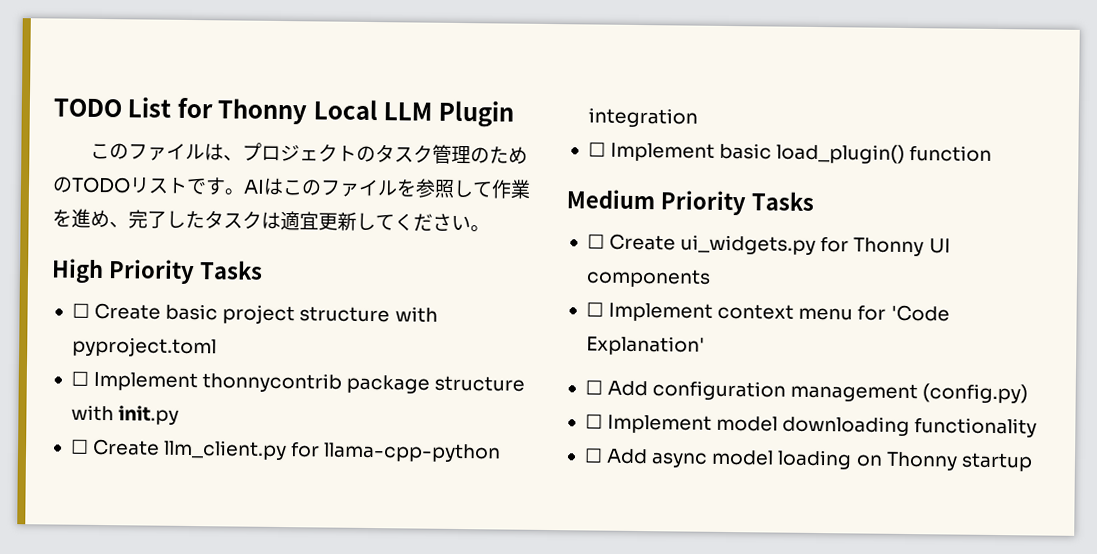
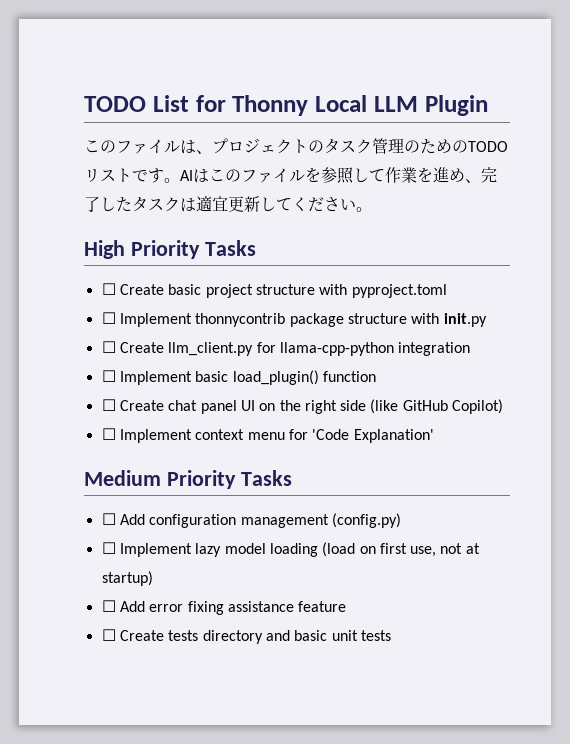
[566,189,814,216] [586,233,951,257] [585,268,711,288] // Medium Priority Tasks // ☐ Create ui_widgets.py for Thonny UI components -> [101,399,504,414] // ☐ Create chat panel UI on the right side (like GitHub Copilot)
(705, 345) none -> [84,470,292,489] // Medium Priority Tasks
[716,415,1038,438] [583,448,1033,472] model downloading functionality // ☐ Add async model loading on Thonny startup -> [195,542,480,557] [101,571,153,586] [101,600,347,615] [101,629,391,644] lazy model loading (load on first use, not at startup) // ☐ Add error fixing assistance feature // ☐ Create tests directory and basic unit tests

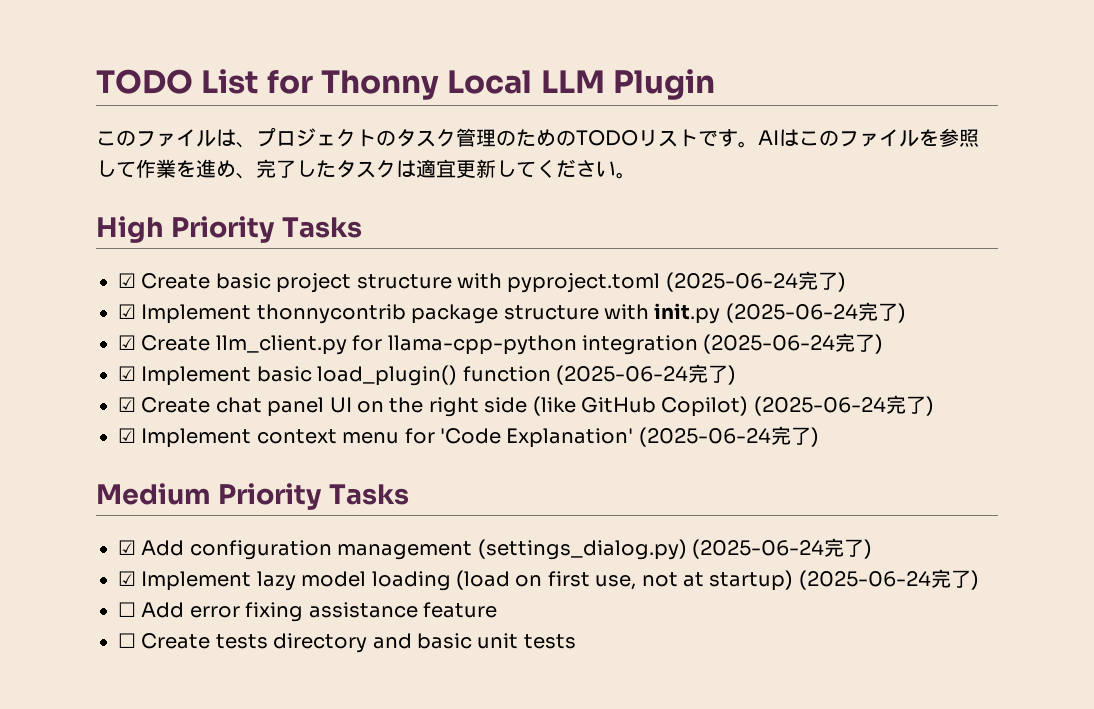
[101,283,116,295] ☐ -> [118,273,136,288] ☑
[101,312,116,324] // ☐ -> [665,271,846,292] [118,304,136,319] (2025-06-24完了) // ☑
[101,341,116,353] // ☐ -> [725,302,906,323] [118,335,136,350] (2025-06-24完了) // ☑
[101,370,116,382] // ☐ -> [703,333,884,354] [118,366,136,381] (2025-06-24完了) // ☑
[101,399,116,411] // ☐ -> [556,364,736,385] [118,397,136,412] (2025-06-24完了) // ☑
[101,428,116,440] // ☐ -> [753,395,934,416] [118,428,136,443] (2025-06-24完了) // ☑
(434, 436) none -> [638,426,819,447] (2025-06-24完了)
[101,513,116,525] ☐ -> [118,540,136,555] ☑
[331,513,401,528] [101,542,116,554] (config.py) // ☐ -> [477,538,872,560] [118,571,136,586] (settings_dialog.py) (2025-06-24完了) // ☑
(153, 578) none -> [798,569,979,590] (2025-06-24完了)

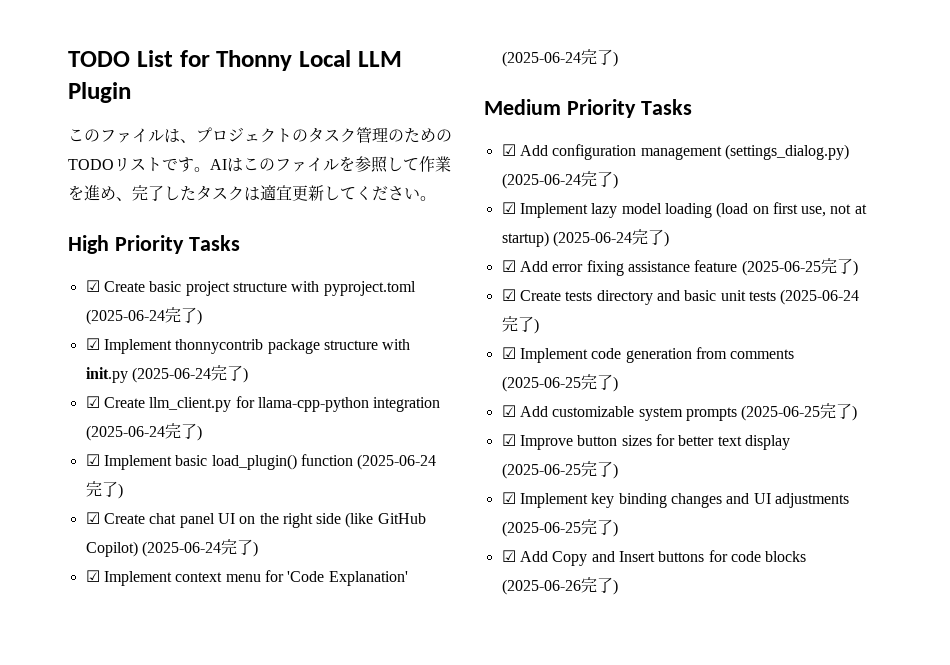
[118,602,136,617] ☐ -> [501,260,516,272] ☑
[118,633,136,648] // ☐ -> [741,258,858,276] [501,289,516,301] (2025-06-25完了) // ☑
(576, 641) none -> [780,289,860,305] [501,316,539,334] [501,347,795,363] [501,374,618,392] [501,403,858,421] [501,434,790,450] [501,461,618,479] [501,492,849,508] [501,519,618,537] [501,550,807,566] [501,577,618,595] (2025-06-24完了) // ☑ Implement code generation from comments (2025-06-25完了) // ☑ Add customizable system prompts (2025-06-25完了) // ☑ Improve button sizes for better text display (2025-06-25完了) // ☑ Implement key binding changes and UI adjustments (2025-06-25完了) // ☑ Add Copy and Insert buttons for code blocks (2025-06-26完了)

